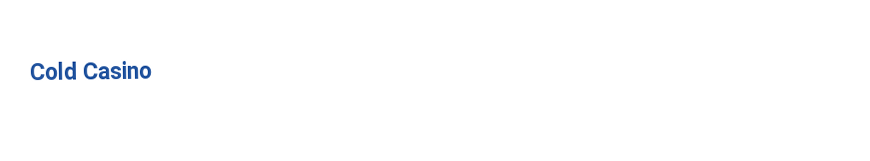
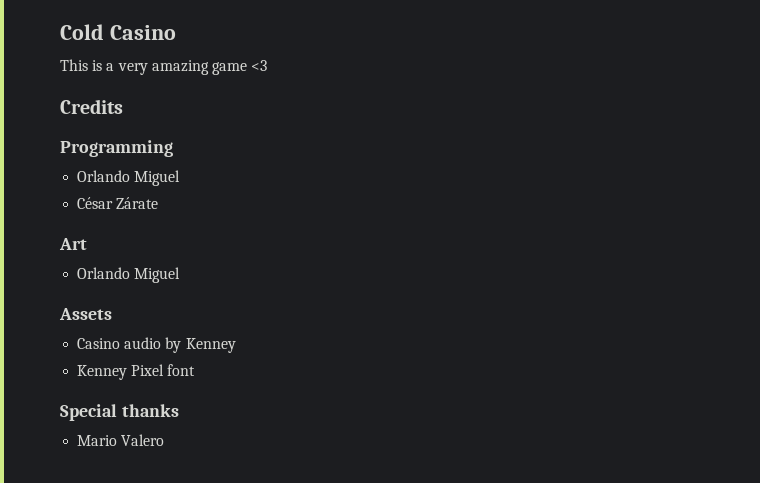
(153, 70) none -> [60,59,268,75] [60,99,123,114] [60,140,173,157] [77,170,181,186] [77,197,159,209] [59,238,87,250] [77,267,181,283] [59,308,112,320] [77,337,236,353] [77,364,196,380] [60,404,179,421] [77,434,165,446] // This is a very amazing game <3 // Credits // Programming // Orlando Miguel // César Zárate // Art // Orlando Miguel // Assets // Casino audio by Kenney // Kenney Pixel font // Special thanks // Mario Valero

